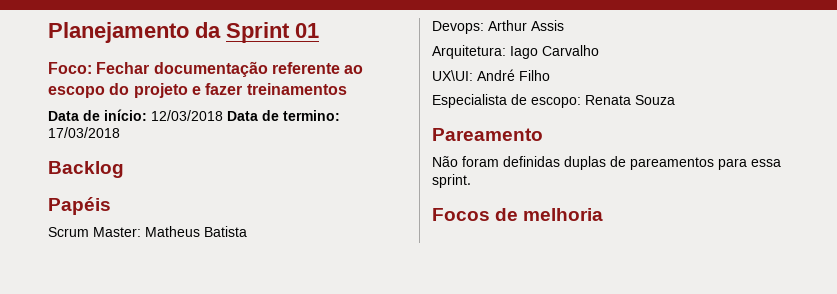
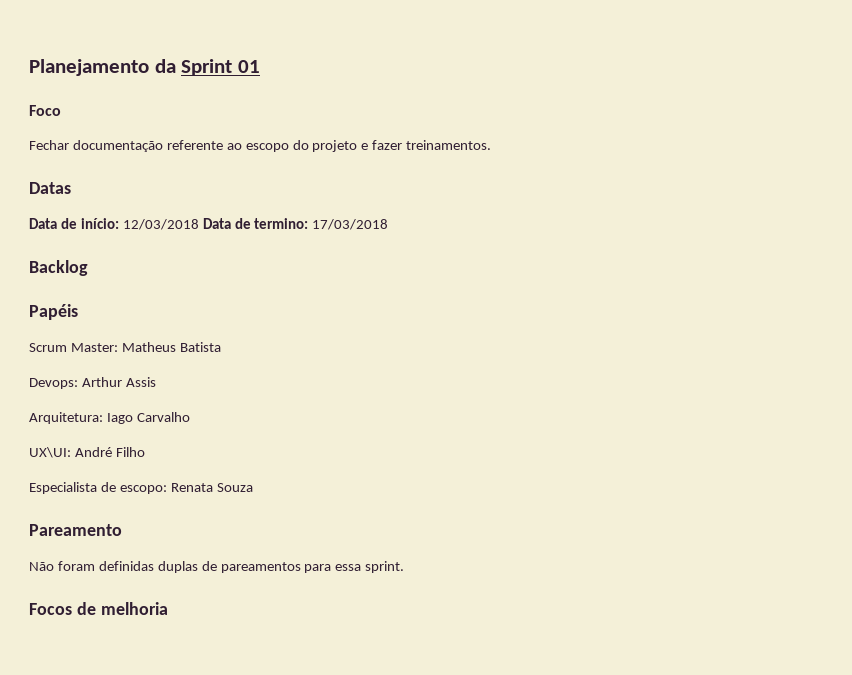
[48,62,92,74] Foco: -> [29,105,61,116] Foco //
[246,83,347,95] treinamentos -> [406,140,492,150] [29,182,71,194] treinamentos. // Datas

